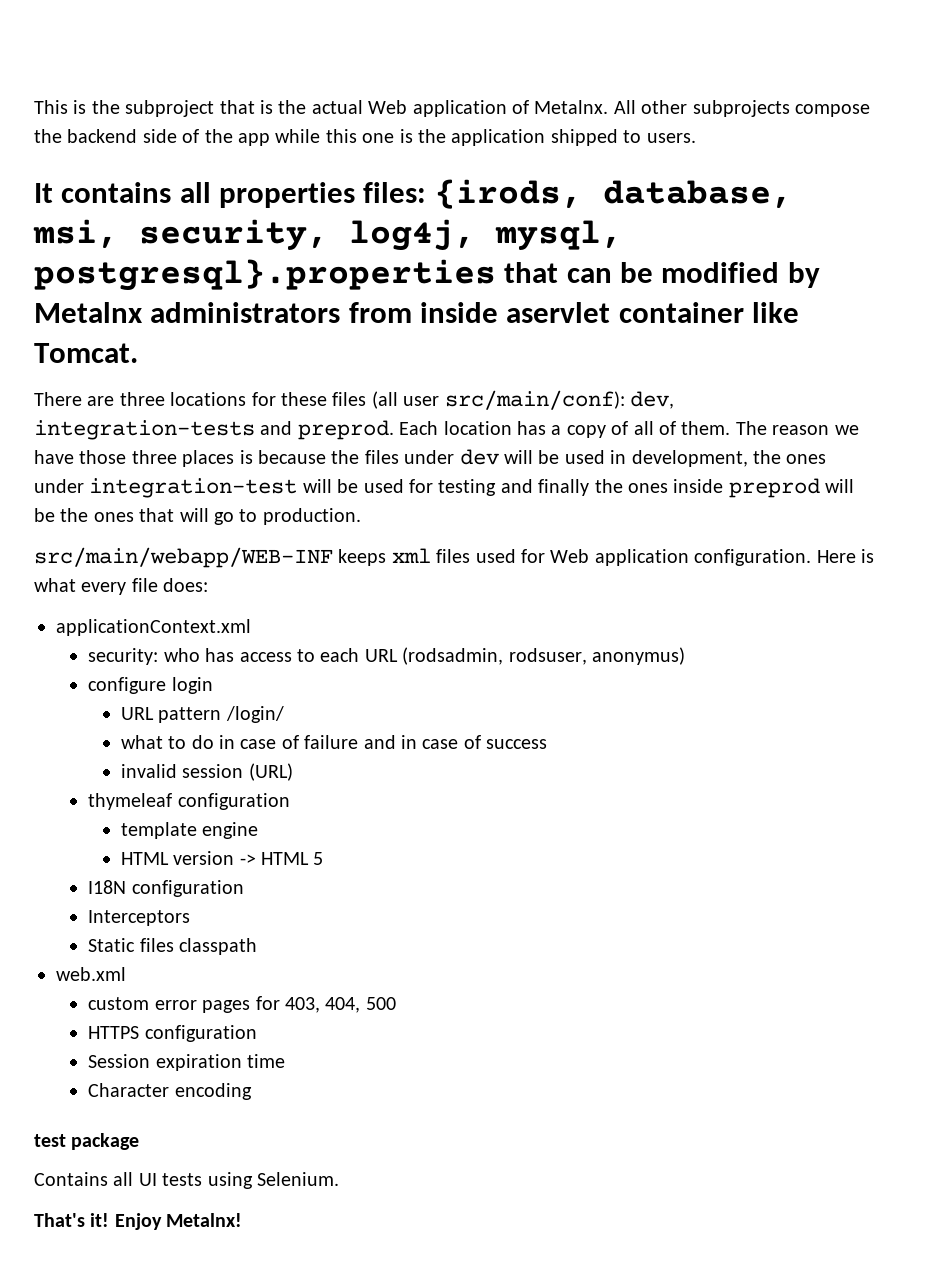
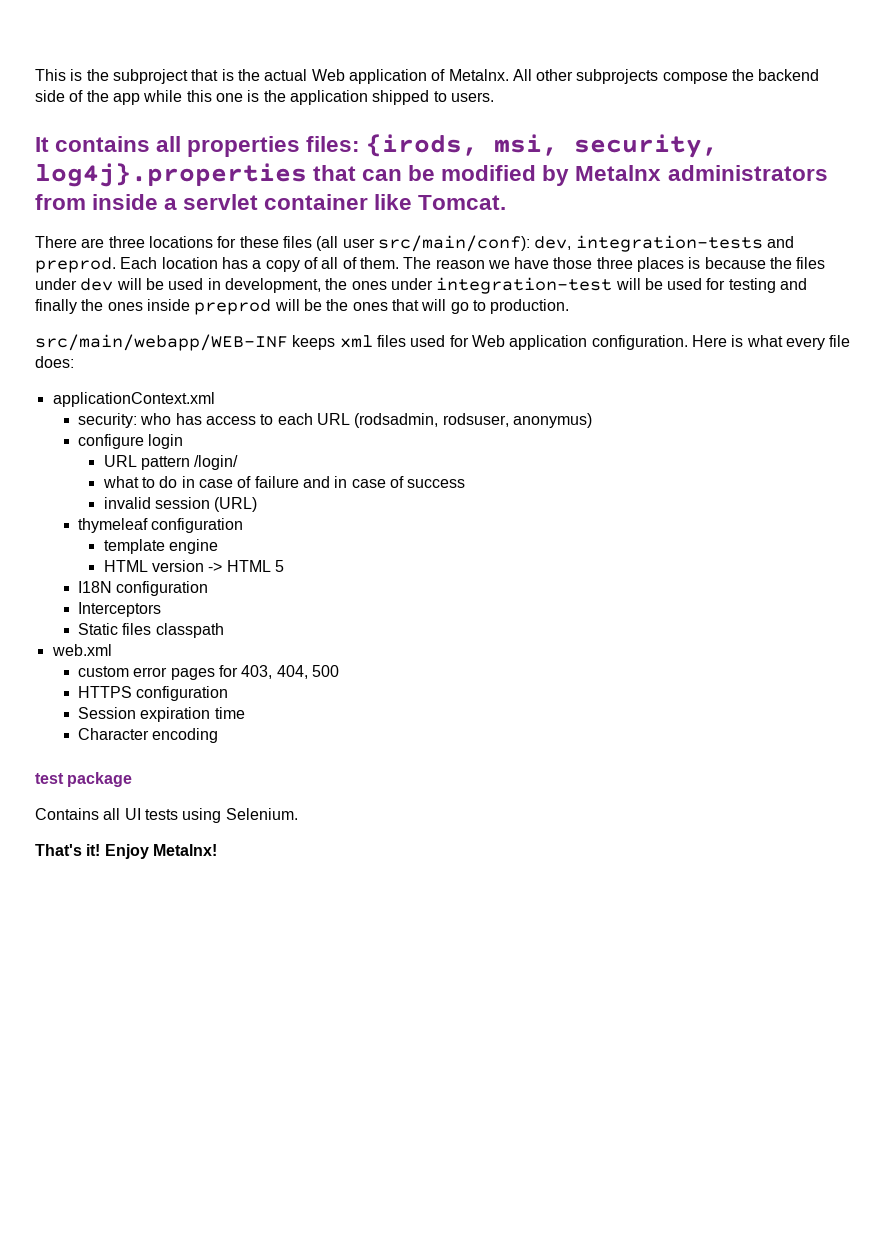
[602,180,792,209] database, -> (479, 145) none
[349,219,622,251] [34,259,496,291] log4j, mysql, postgresql}.properties -> [35,163,307,187] log4j}.properties
[506,302,611,323] aservlet -> [164,194,259,210] a servlet

